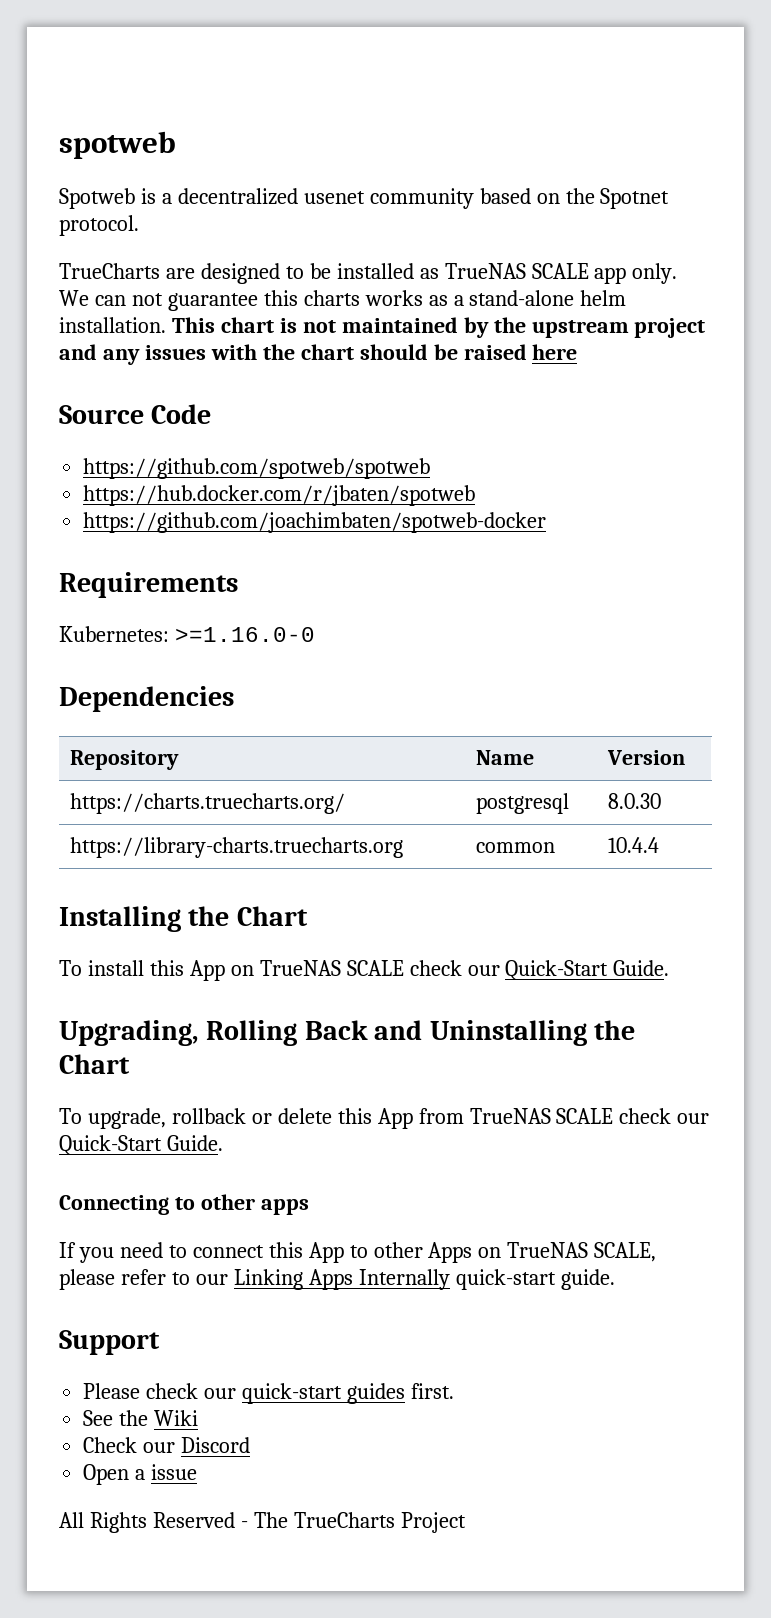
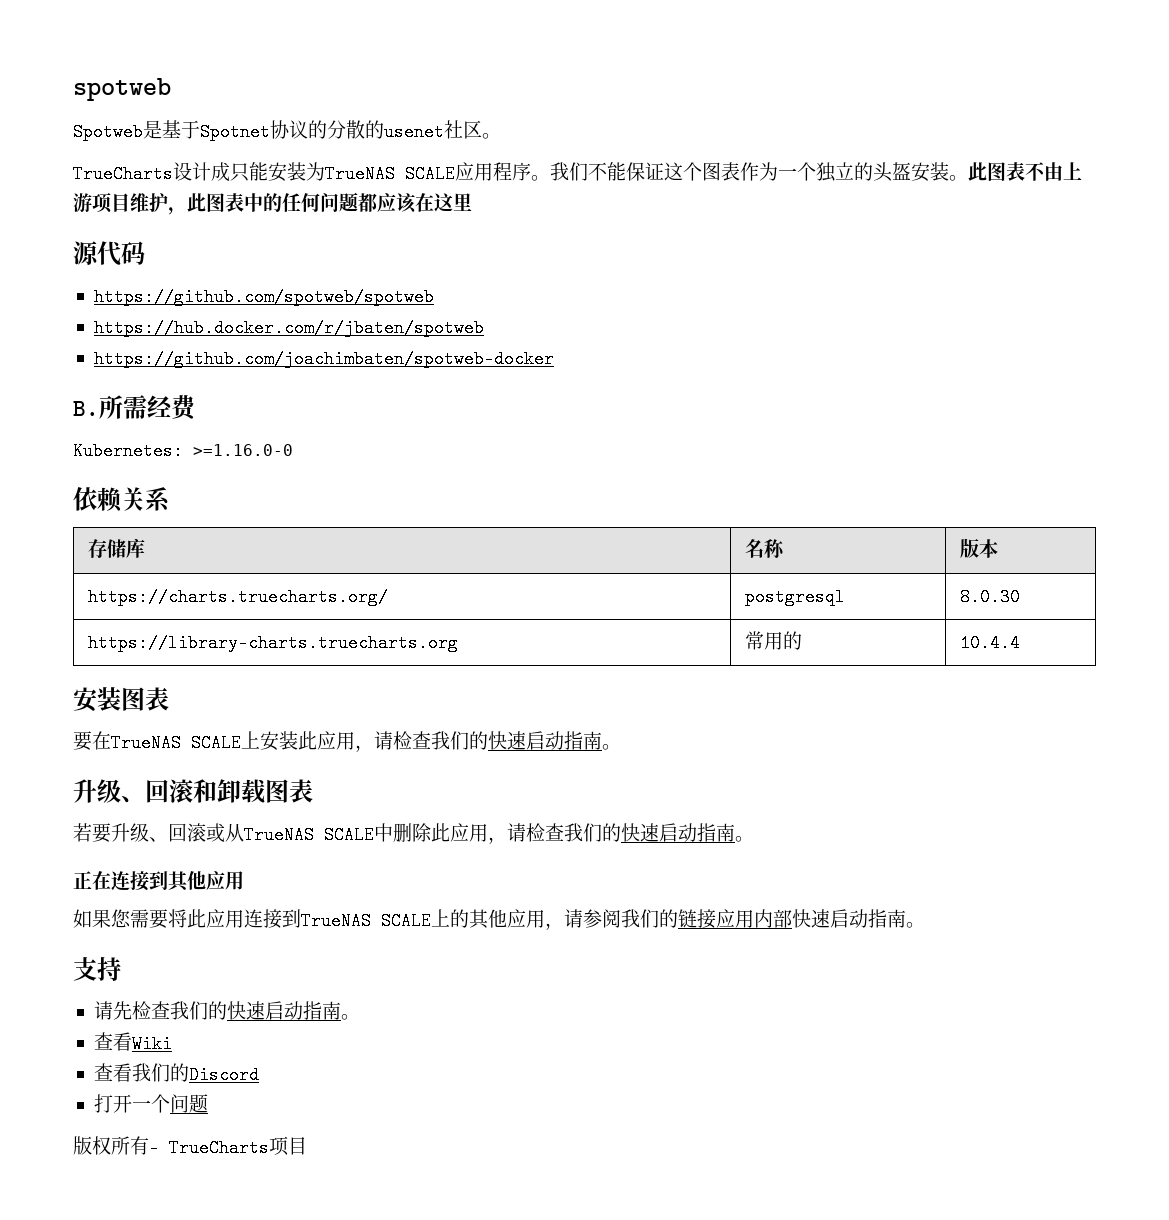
[140,188,670,209] [59,215,139,236] [59,263,678,284] [59,290,627,311] [59,317,706,338] [59,344,578,365] [59,404,212,424] is a decentralized usenet community based on the Spotnet protocol. // TrueCharts are designed to be installed as TrueNAS SCALE app only. We can not guarantee this charts works as a stand-alone helm installation. This chart is not maintained by the upstream project and any issues with the chart should be raised here // Source Code -> [143,120,501,141] [73,162,1082,183] [73,192,472,215] [73,241,145,266] 是基于Spotnet协议的分散的usenet社区。 // TrueCharts设计成只能安装为TrueNAS SCALE应用程序。我们不能保证这个图表作为一个独立的头盔安装。此图表不由上游项目维护，此图表中的任何问题都应该在这里 // 源代码
[59,572,238,598] Requirements -> [73,395,197,420] B.所需经费
[59,686,234,712] [69,750,179,770] [475,750,534,765] [606,750,685,765] Dependencies // Repository | Name | Version -> [73,487,170,512] [87,538,145,558] [744,539,785,558] [959,538,998,558] 依赖关系 // 存储库 | 名称 | 版本
[475,842,555,853] common -> [744,631,802,650] 常用的
[59,906,308,932] [59,960,670,981] [59,1020,636,1046] [59,1054,130,1074] [59,1108,710,1129] [59,1135,223,1155] [59,1194,309,1215] [59,1242,657,1263] [59,1269,615,1290] [59,1330,160,1355] [83,1383,454,1404] [83,1410,149,1426] Installing the Chart // To install this App on TrueNAS SCALE check our Quick-Start Guide. // Upgrading, Rolling Back and Uninstalling the Chart // To upgrade, rollback or delete this App from TrueNAS SCALE check our Quick-Start Guide. // Connecting to other apps // If you need to connect this App to other Apps on TrueNAS SCALE, please refer to our Linking Apps Internally quick-start guide. // Support // Please check our quick-start guides first. // See the -> [73,687,169,712] [73,731,621,752] [73,779,313,804] [73,823,754,844] [73,871,244,892] [73,909,925,930] [73,957,121,981] [93,1001,360,1020] [93,1032,132,1051] 安装图表 // 要在TrueNAS SCALE上安装此应用，请检查我们的快速启动指南。 // 升级、回滚和卸载图表 // 若要升级、回滚或从TrueNAS SCALE中删除此应用，请检查我们的快速启动指南。 // 正在连接到其他应用 // 如果您需要将此应用连接到TrueNAS SCALE上的其他应用，请参阅我们的链接应用内部快速启动指南。 // 支持 // 请先检查我们的快速启动指南。 // 查看
[83,1437,176,1453] Check our -> [93,1063,189,1082] 查看我们的
[83,1464,198,1485] [59,1512,466,1533] Open a issue // All Rights Reserved - The TrueCharts Project -> [93,1094,208,1113] [73,1136,307,1157] 打开一个问题 // 版权所有- TrueCharts项目

